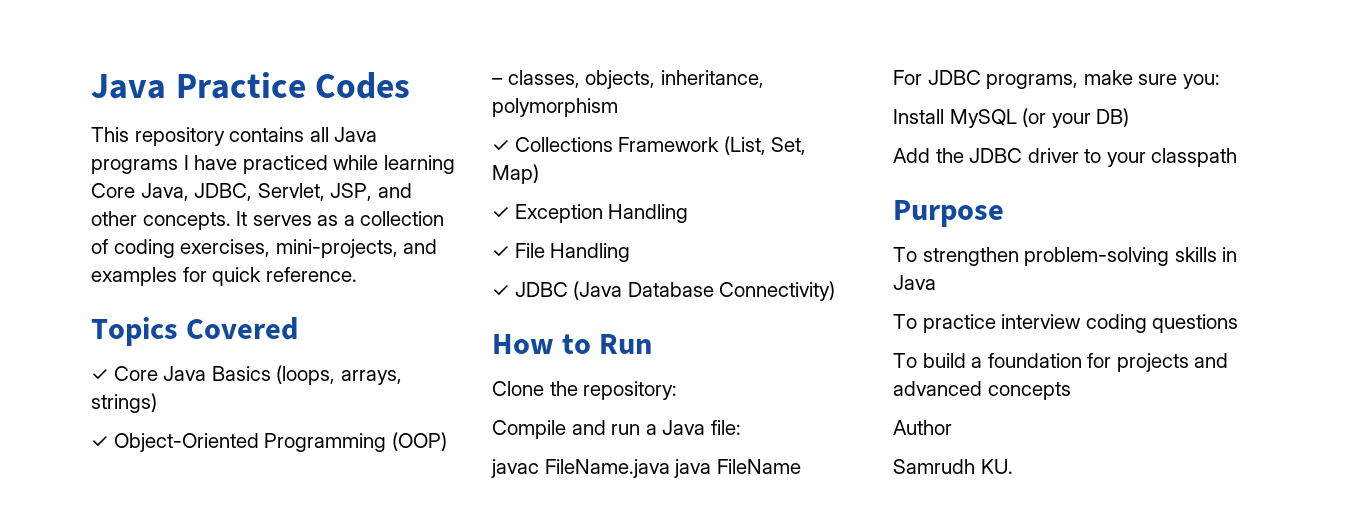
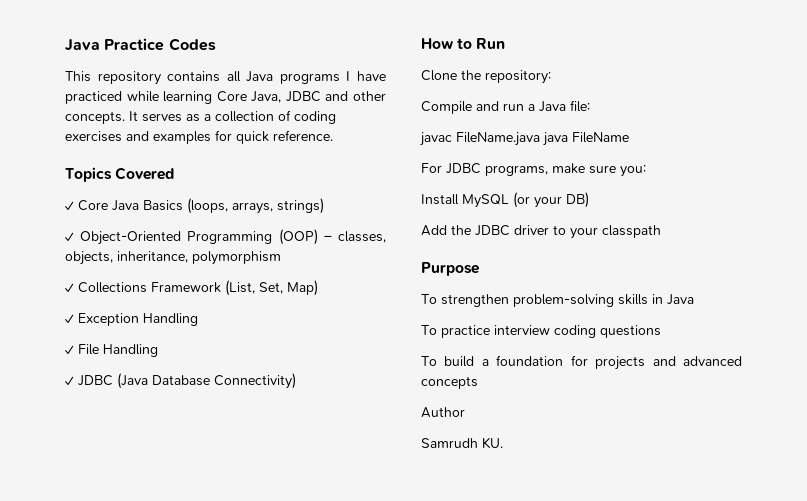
[194,183,373,201] JDBC, Servlet, JSP, -> [285,91,321,102] JDBC
[180,239,398,258] exercises, mini-projects, -> [65,131,122,142] exercises

